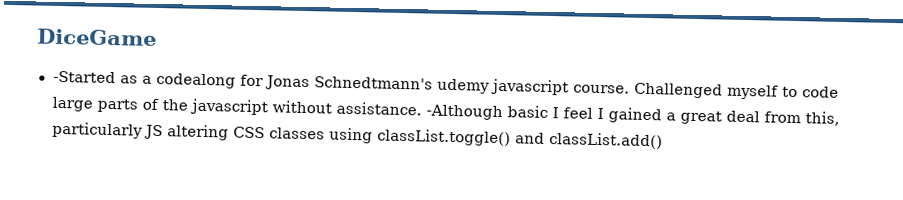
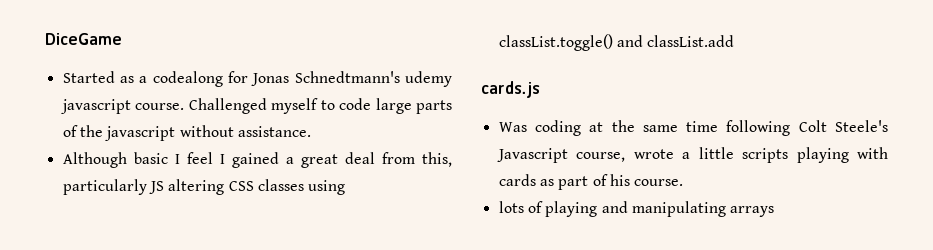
[52,70,116,84] -Started -> [62,71,115,83] Started
[425,104,503,121] -Although -> [62,152,127,168] // Although
[548,131,663,150] classList.add() -> [647,35,735,47] [481,81,540,98] [498,120,888,136] [496,147,888,163] [498,174,684,190] [498,201,775,217] classList.add // cards.js // Was coding at the same time following Colt Steele's Javascript course, wrote a little scripts playing with cards as part of his course. // lots of playing and manipulating arrays

